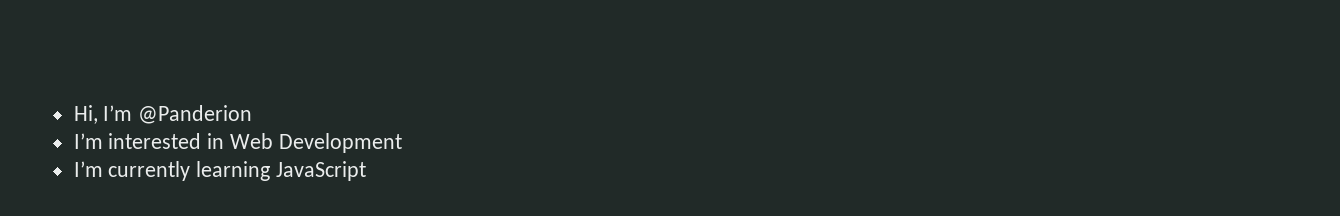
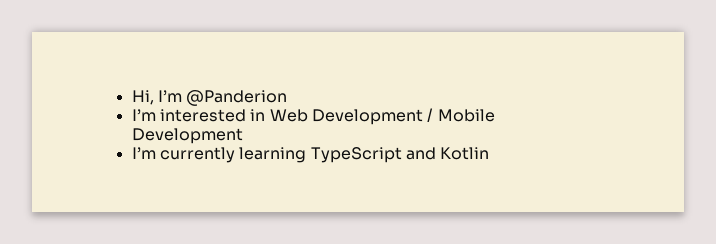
(402, 143) none -> [427,108,495,122] [131,128,243,144] / Mobile Development
[276,161,367,181] JavaScript -> [310,147,490,163] TypeScript and Kotlin

